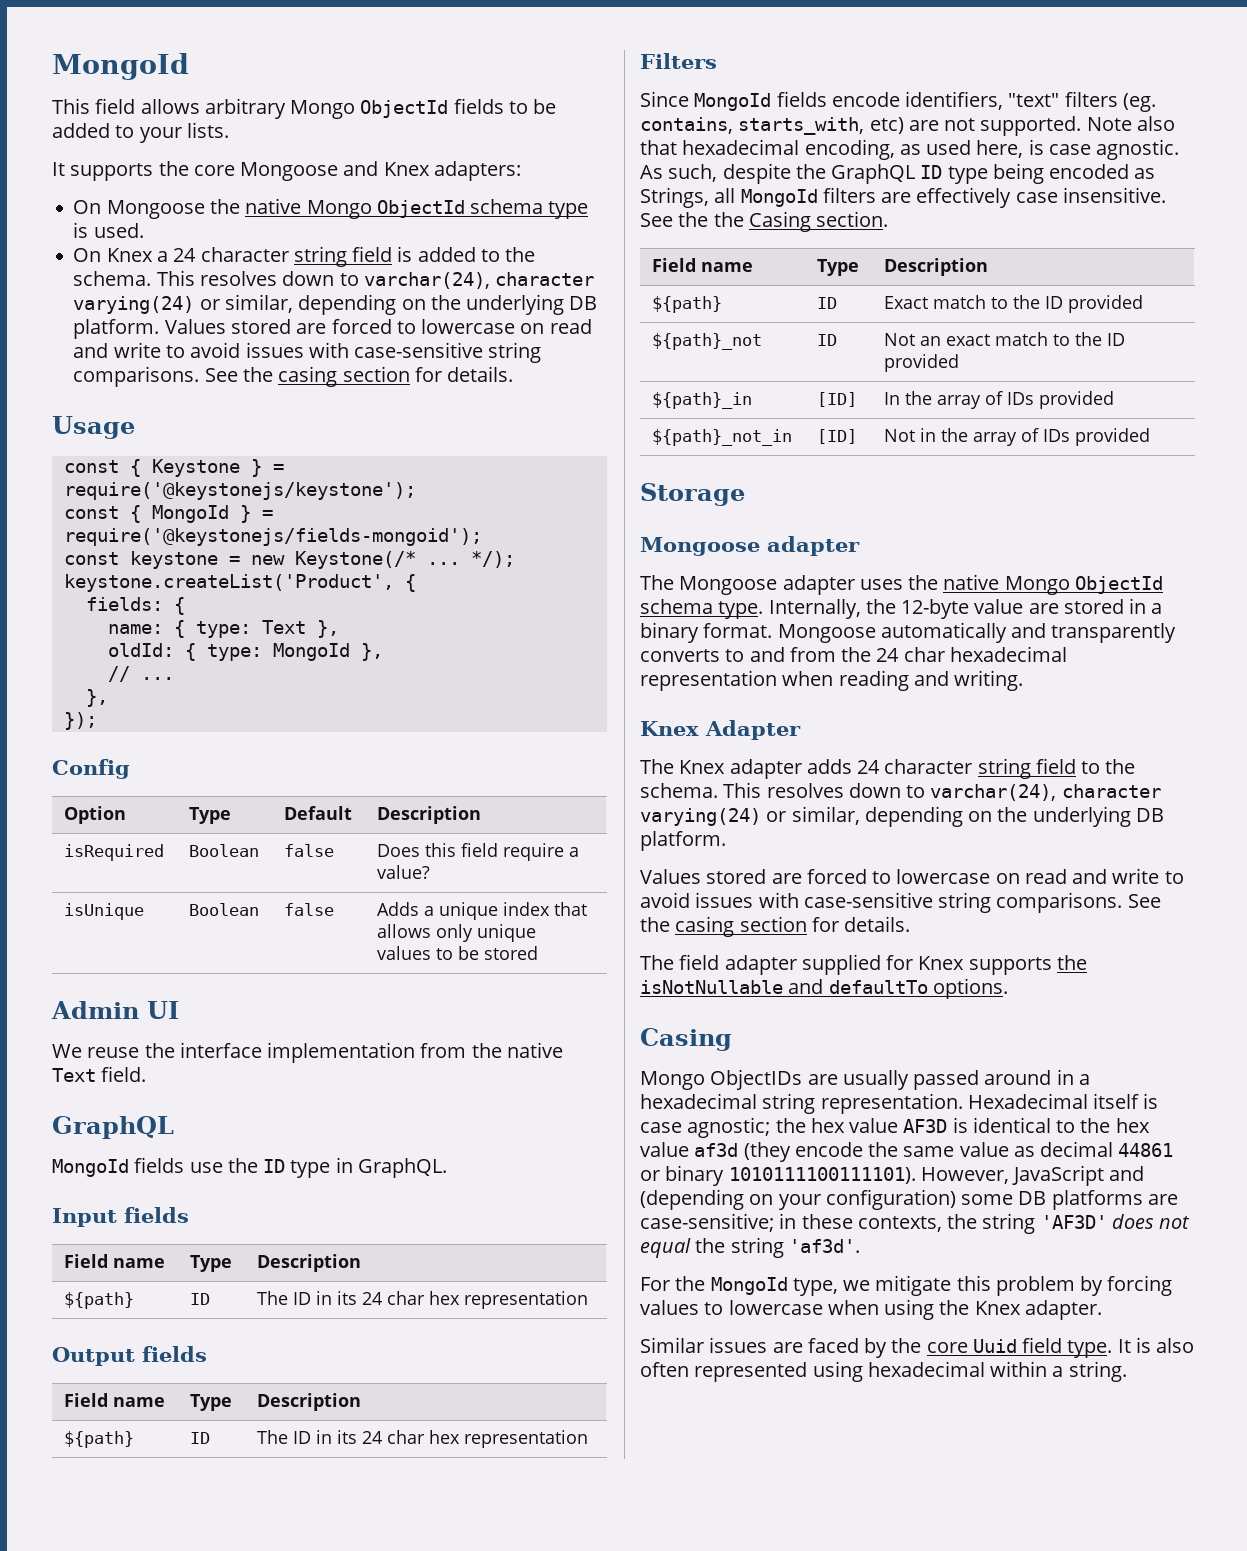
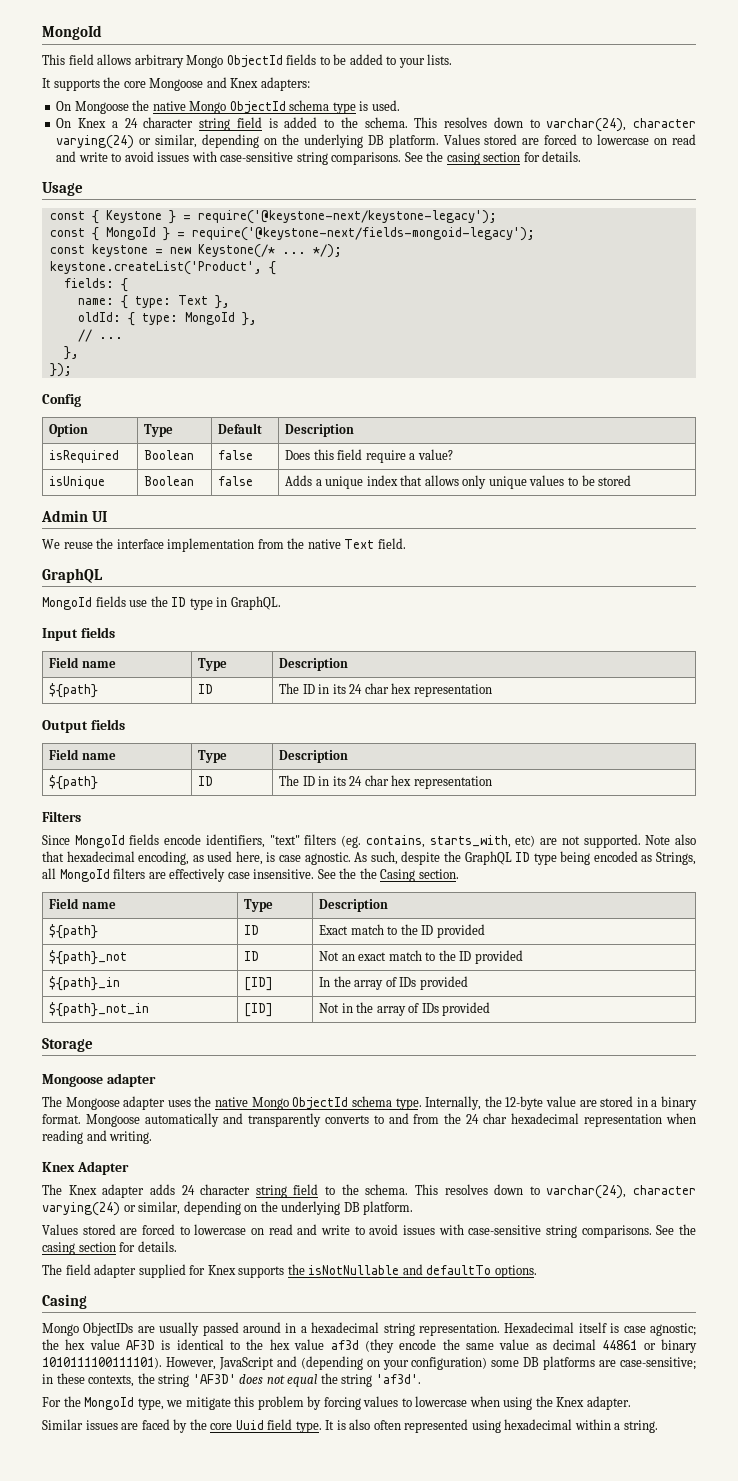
[63,482,416,500] require('@keystonejs/keystone'); -> [197,210,497,224] require('@keystone-next/keystone-legacy');
[63,528,482,546] require('@keystonejs/fields-mongoid'); -> [191,227,535,241] require('@keystone-next/fields-mongoid-legacy');

